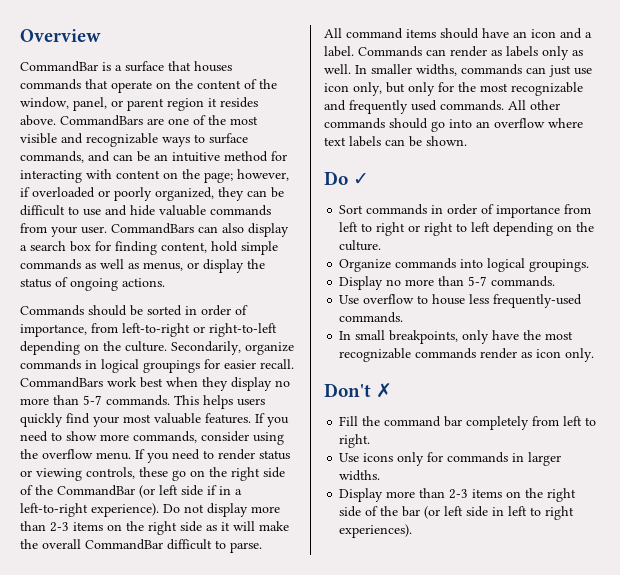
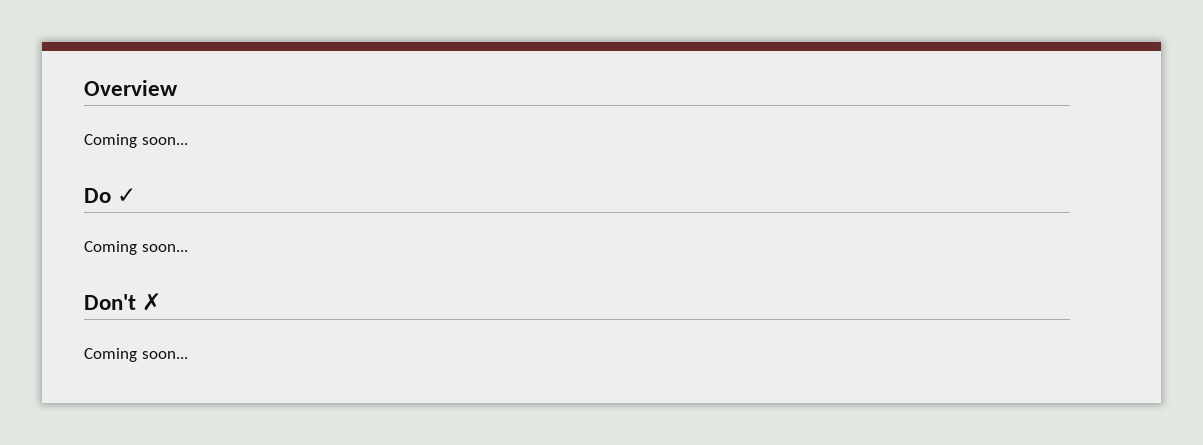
[20,61,232,72] [20,79,277,93] [20,97,258,111] [20,115,258,126] [20,133,248,147] [20,151,287,163] [20,169,289,183] [20,187,284,201] [20,205,271,216] [20,223,289,237] [20,241,278,255] [20,259,265,273] [20,277,165,291] [20,305,248,316] [20,323,277,337] [20,341,294,355] [20,359,294,373] [20,377,290,391] [20,395,265,409] [20,413,289,427] [20,431,284,445] [20,449,290,463] [20,467,285,481] [20,485,242,498] [20,503,280,517] [20,521,289,535] [20,539,262,553] [324,28,592,39] [324,46,583,60] [324,64,592,77] [324,82,583,96] [324,100,560,114] [324,118,583,132] [324,136,467,147] [324,171,370,185] [339,204,592,218] [339,222,595,236] [339,240,382,251] [339,258,590,272] [339,276,556,290] [339,294,583,308] [339,312,404,323] [339,330,574,344] [339,348,595,362] [324,383,393,398] [339,416,597,430] [339,434,371,448] [339,452,562,466] [339,470,381,481] [339,488,577,502] [339,506,575,520] [339,524,413,538] CommandBar is a surface that houses commands that operate on the content of the window, panel, or parent region it resides above. CommandBars are one of the most visible and recognizable ways to surface commands, and can be an intuitive method for interacting with content on the page; however, if overloaded or poorly organized, they can be difficult to use and hide valuable commands from your user. CommandBars can also display a search box for finding content, hold simple commands as well as menus, or display the status of ongoing actions. // Commands should be sorted in order of importance, from left-to-right or right-to-left depending on the culture. Secondarily, organize commands in logical groupings for easier recall. CommandBars work best when they display no more than 5-7 commands. This helps users quickly find your most valuable features. If you need to show more commands, consider using the overflow menu. If you need to render status or viewing controls, these go on the right side of the CommandBar (or left side if in a left-to-right experience). Do not display more than 2-3 items on the right side as it will make the overall CommandBar difficult to parse. // All command items should have an icon and a label. Commands can render as labels only as well. In smaller widths, commands can just use icon only, but only for the most recognizable and frequently used commands. All other commands should go into an overflow where text labels can be shown. // Do ✓ // Sort commands in order of importance from left to right or right to left depending on the culture. // Organize commands into logical groupings. // Display no more than 5-7 commands. // Use overflow to house less frequently-used commands. // In small breakpoints, only have the most recognizable commands render as icon only. // Don't ✗ // Fill the command bar completely from left to right. // Use icons only for commands in larger widths. // Display more than 2-3 items on the right side of the bar (or left side in left to right experiences). -> [84,134,188,148] [84,188,137,203] [84,241,188,255] [84,293,162,311] [84,348,188,362] Coming soon... // Do ✓ // Coming soon... // Don't ✗ // Coming soon...

